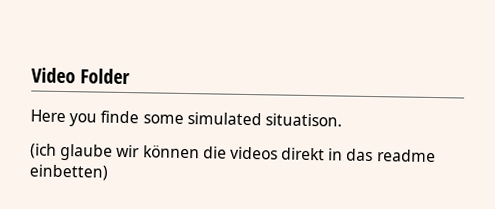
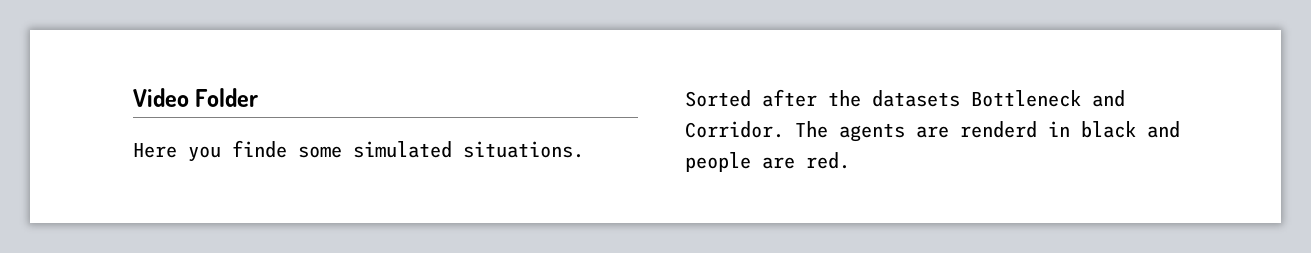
[264,113,342,127] [30,143,436,163] [29,164,108,181] situatison. // (ich glaube wir können die videos direkt in das readme einbetten) -> [463,141,584,158] [685,89,1125,107] [685,121,1180,142] [685,152,850,172] situations. Sorted after the datasets Bottleneck and Corridor. The agents are renderd in black and people are red.

